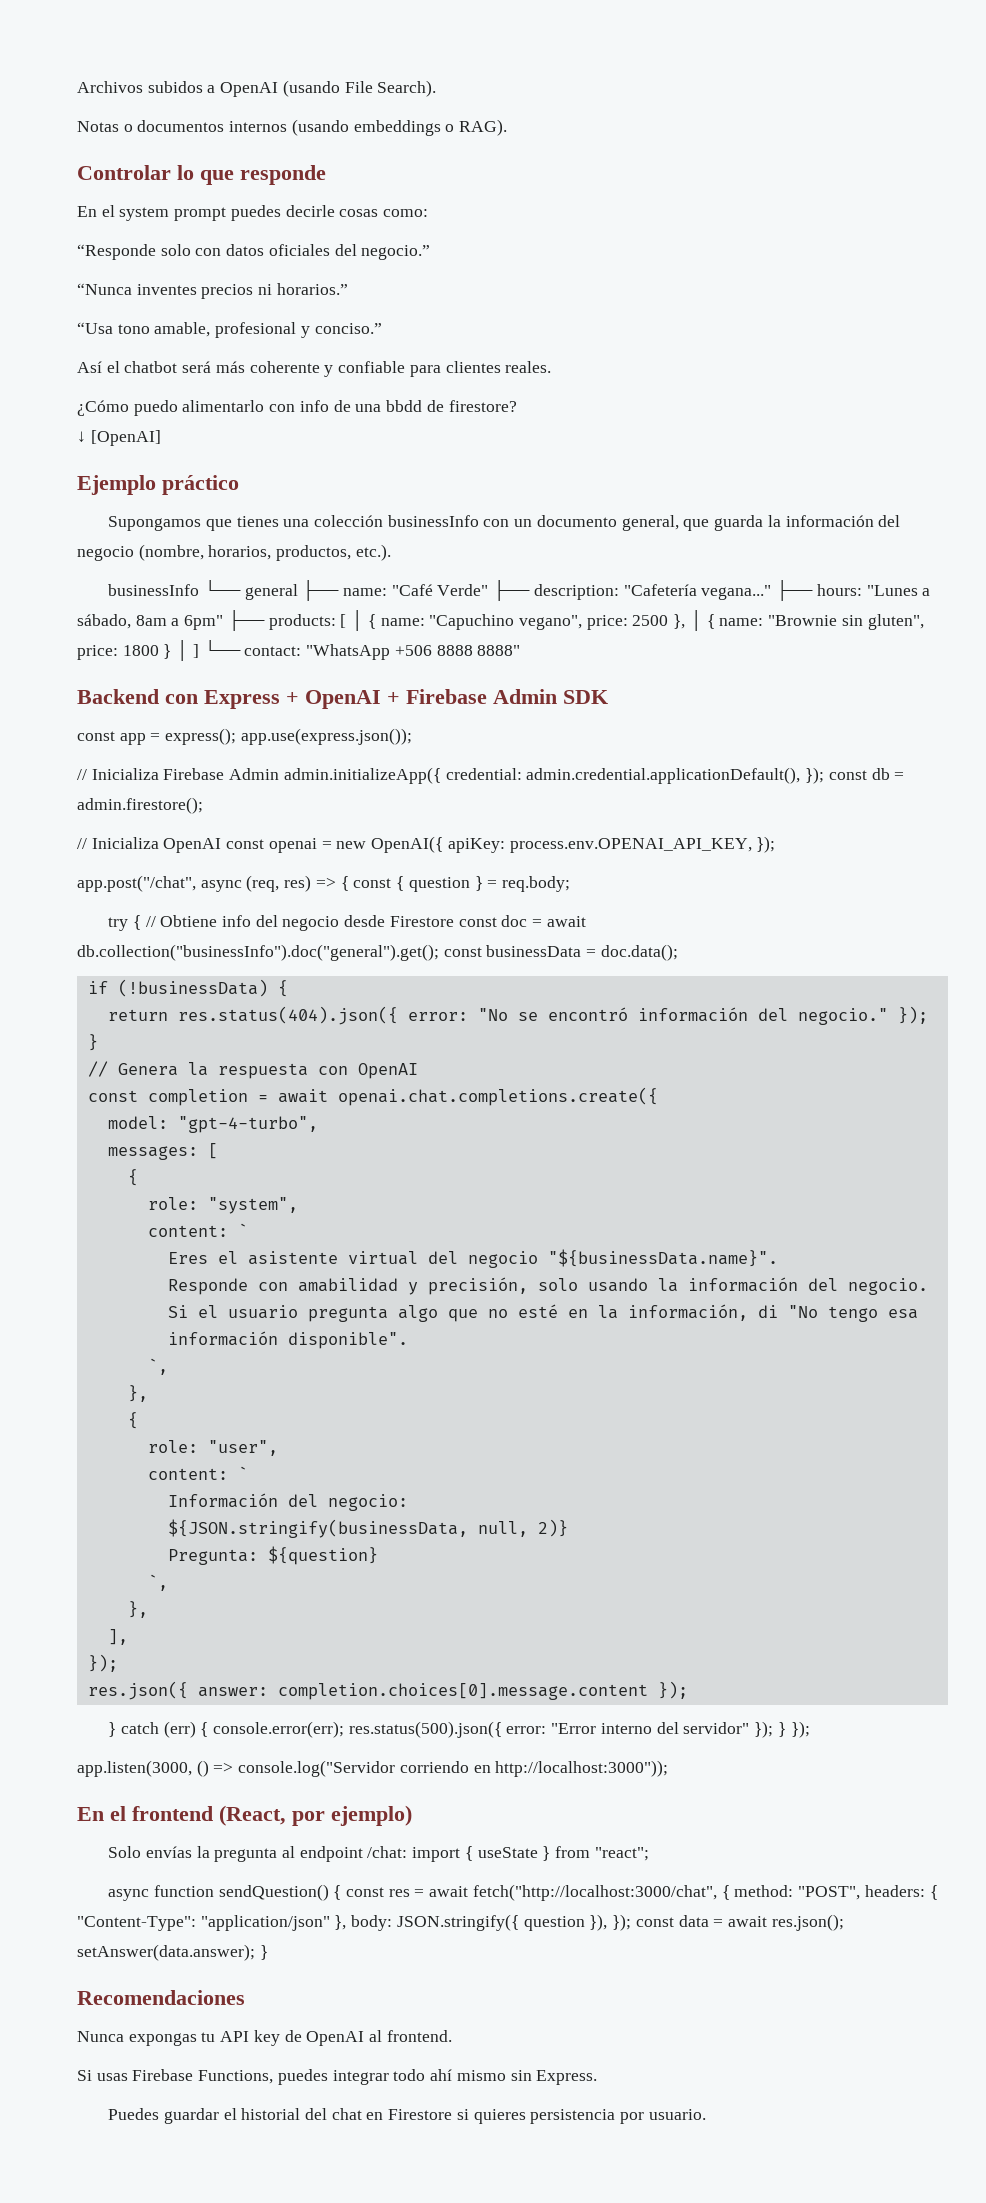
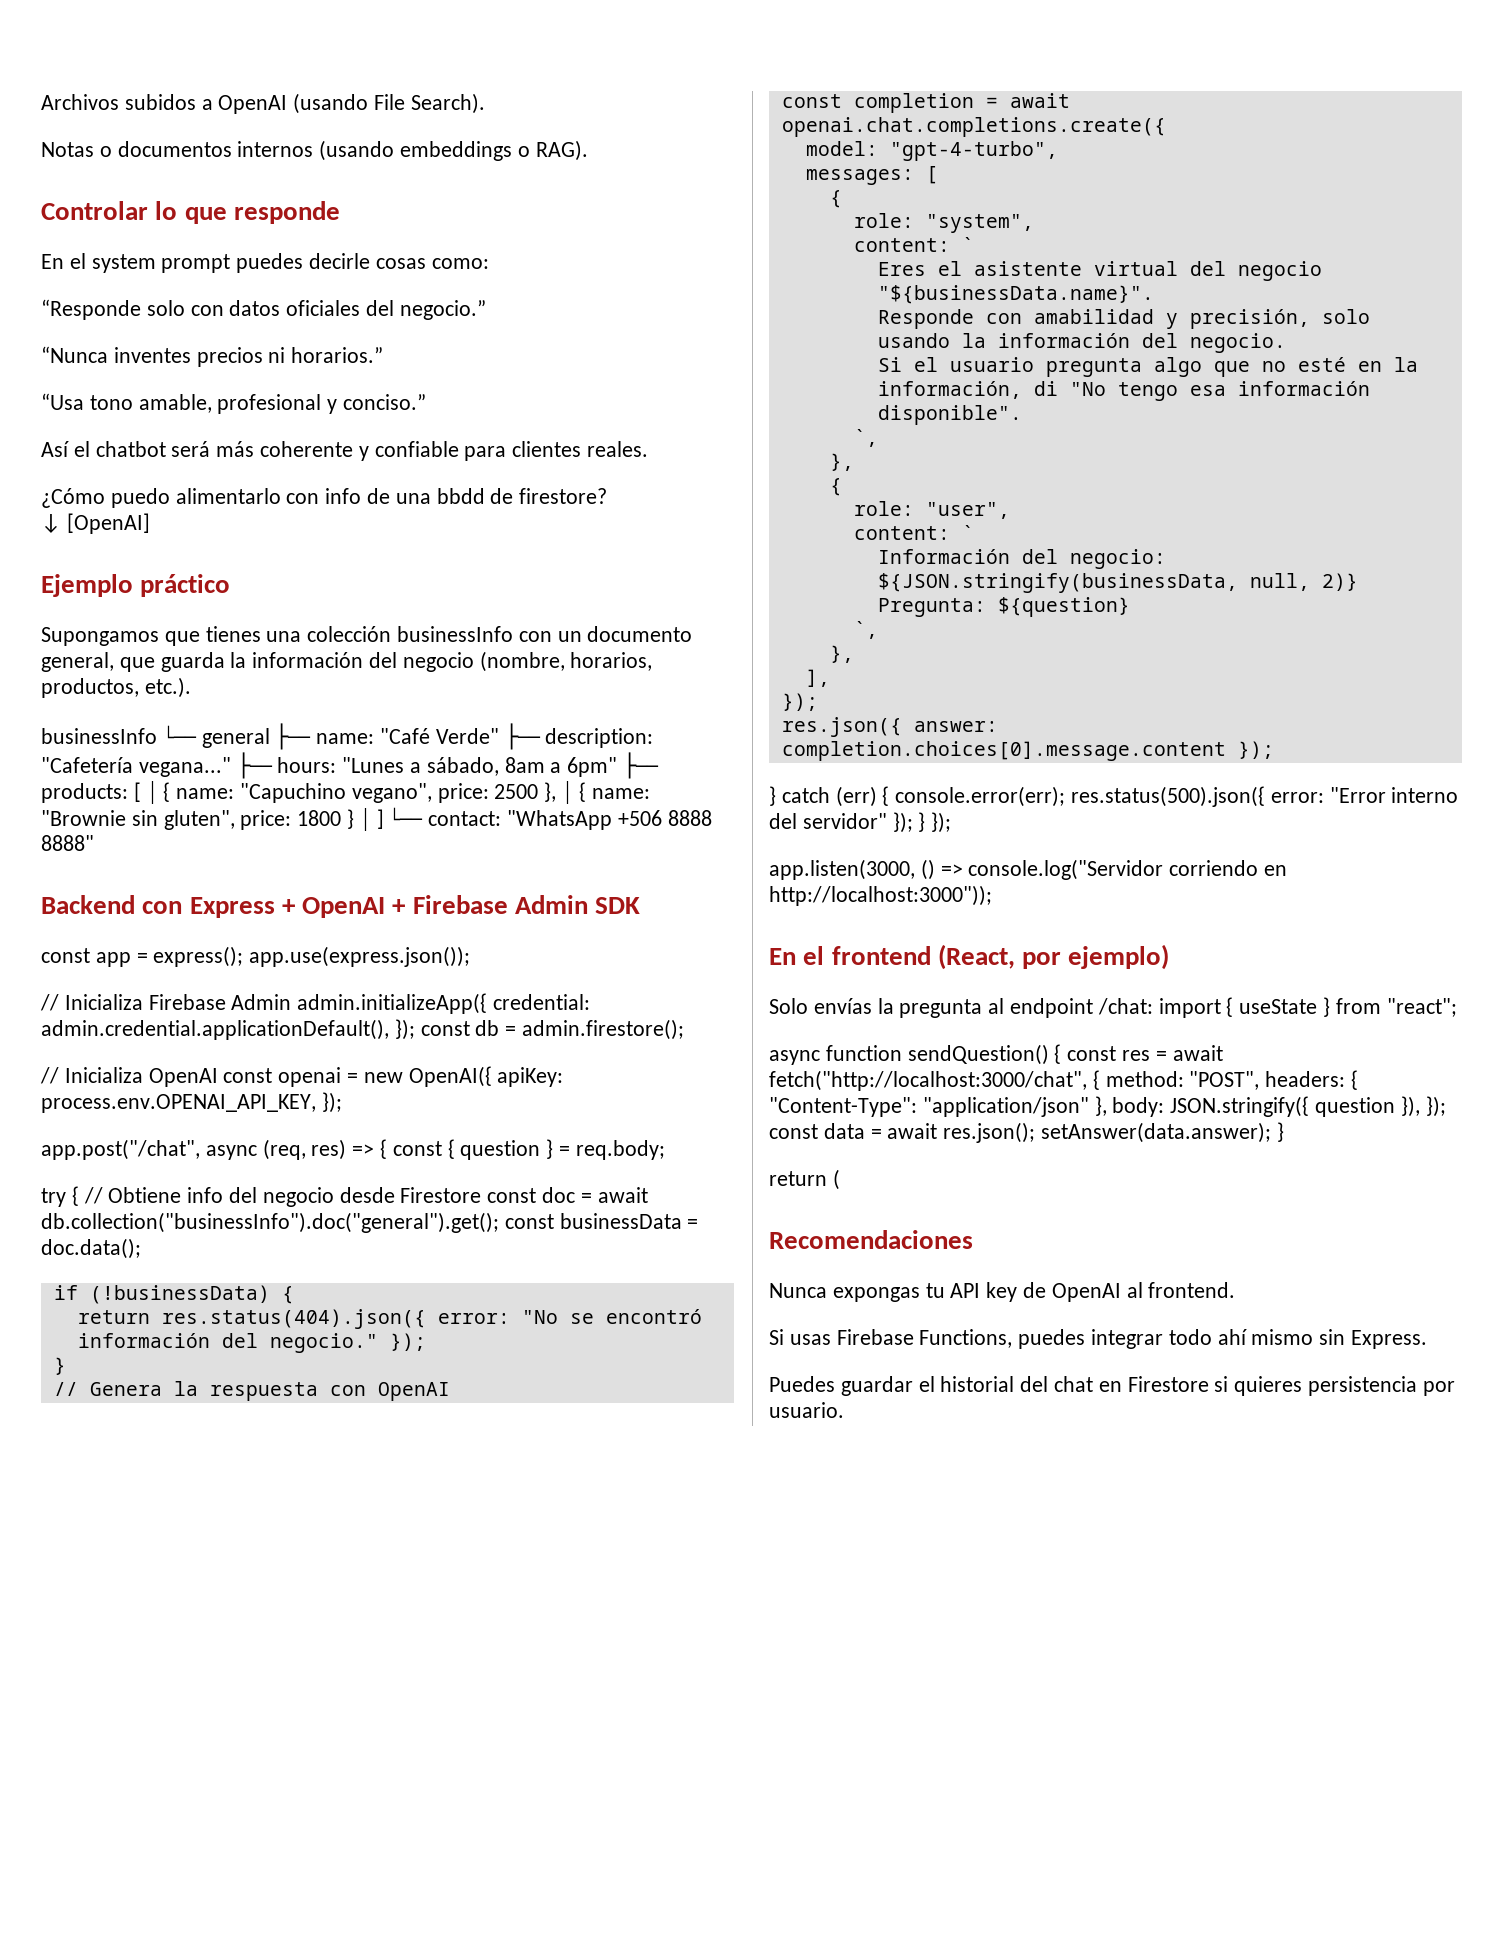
(268, 1952) none -> [769,1169,840,1190] // return (

